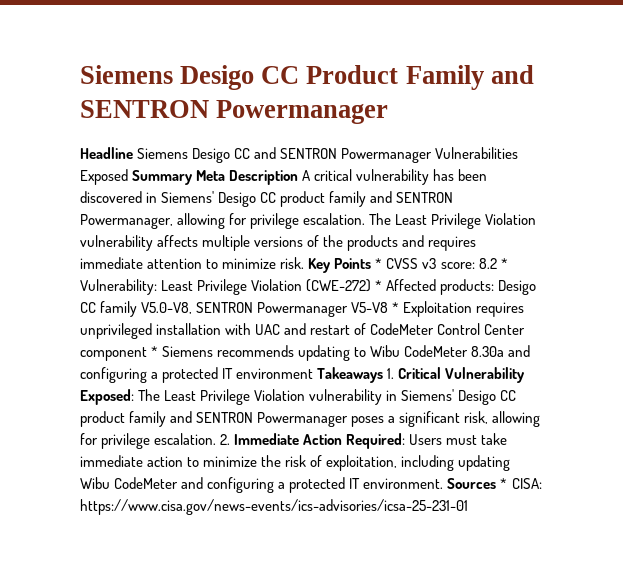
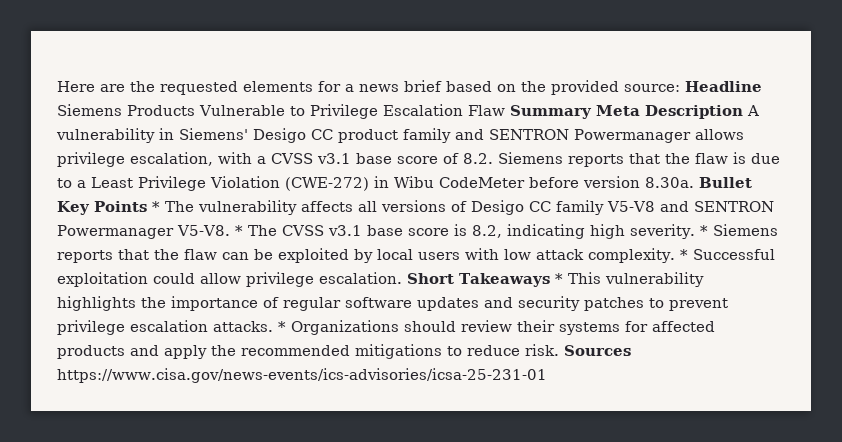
[80,65,534,90] [80,100,389,124] [80,147,519,163] [80,169,488,185] [80,191,454,207] [80,213,537,229] [80,235,477,251] [80,257,508,273] [80,279,537,295] [80,301,525,317] [80,323,526,339] [80,345,531,361] [80,367,526,383] [80,389,306,405] Siemens Desigo CC Product Family and SENTRON Powermanager // Headline Siemens Desigo CC and SENTRON Powermanager Vulnerabilities Exposed Summary Meta Description A critical vulnerability has been discovered in Siemens' Desigo CC product family and SENTRON Powermanager, allowing for privilege escalation. The Least Privilege Violation vulnerability affects multiple versions of the products and requires immediate attention to minimize risk. Key Points * CVSS v3 score: 8.2 * Vulnerability: Least Privilege Violation (CWE-272) * Affected products: Desigo CC family V5.0-V8, SENTRON Powermanager V5-V8 * Exploitation requires unprivileged installation with UAC and restart of CodeMeter Control Center component * Siemens recommends updating to Wibu CodeMeter 8.30a and configuring a protected IT environment Takeaways 1. Critical Vulnerability Exposed: The Least Privilege Violation -> [57,80,762,95] [57,104,759,119] Here are the requested elements for a news brief based on the provided source: Headline Siemens Products Vulnerable to Privilege Escalation Flaw Summary Meta Description A
[351,411,541,427] [80,433,508,449] [80,455,511,471] [80,477,542,493] poses a significant risk, allowing for privilege escalation. 2. Immediate Action Required: Users must take immediate action to minimize the risk of exploitation, including updating Wibu CodeMeter and configuring a protected IT environment. Sources * CISA: -> [695,129,744,140] [57,152,780,167] [57,176,752,191] [57,200,774,215] [57,224,778,239] [57,248,775,263] [57,272,704,287] [57,296,728,311] [57,320,715,335] [57,344,631,359] allows privilege escalation, with a CVSS v3.1 base score of 8.2. Siemens reports that the flaw is due to a Least Privilege Violation (CWE-272) in Wibu CodeMeter before version 8.30a. Bullet Key Points * The vulnerability affects all versions of Desigo CC family V5-V8 and SENTRON Powermanager V5-V8. * The CVSS v3.1 base score is 8.2, indicating high severity. * Siemens reports that the flaw can be exploited by local users with low attack complexity. * Successful exploitation could allow privilege escalation. Short Takeaways * This vulnerability highlights the importance of regular software updates and security patches to prevent privilege escalation attacks. * Organizations should review their systems for affected products and apply the recommended mitigations to reduce risk. Sources

